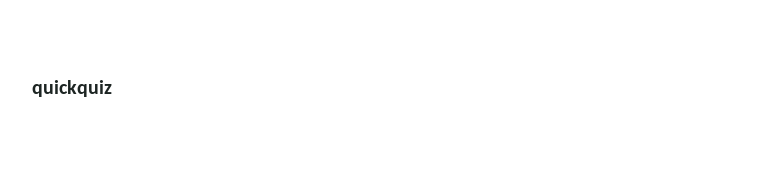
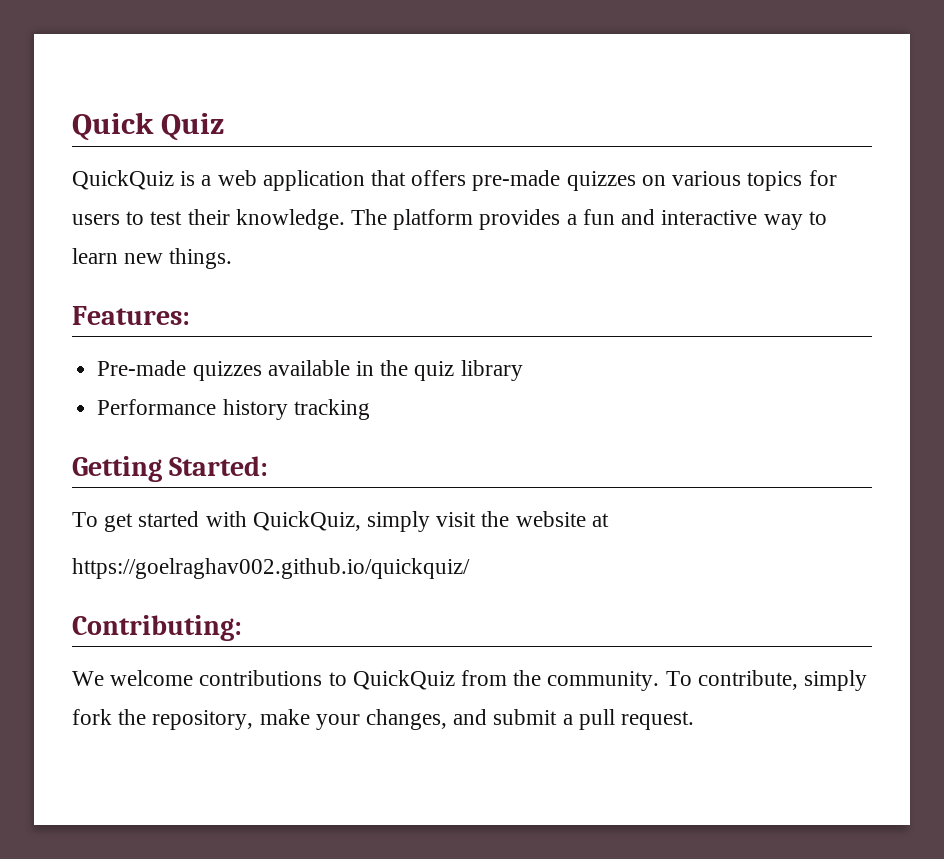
[32,80,112,97] quickquiz -> [72,112,225,141] [72,170,837,191] [72,209,827,230] [72,248,233,269] [72,306,190,325] [97,360,523,381] [97,399,370,420] [72,456,269,482] [72,511,609,532] [72,558,470,579] [72,615,242,641] [72,670,868,691] [72,709,695,730] Quick Quiz // QuickQuiz is a web application that offers pre-made quizzes on various topics for users to test their knowledge. The platform provides a fun and interactive way to learn new things. // Features: // Pre-made quizzes available in the quiz library // Performance history tracking // Getting Started: // To get started with QuickQuiz, simply visit the website at // https://goelraghav002.github.io/quickquiz/ // Contributing: // We welcome contributions to QuickQuiz from the community. To contribute, simply fork the repository, make your changes, and submit a pull request.

